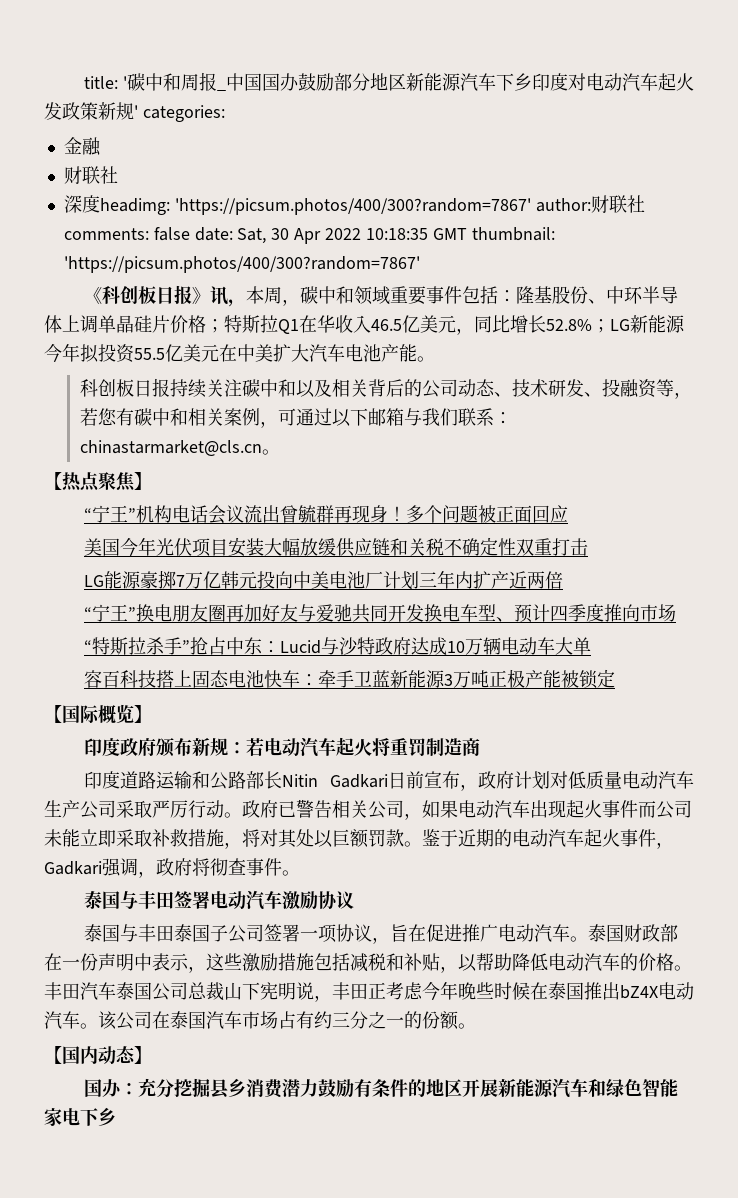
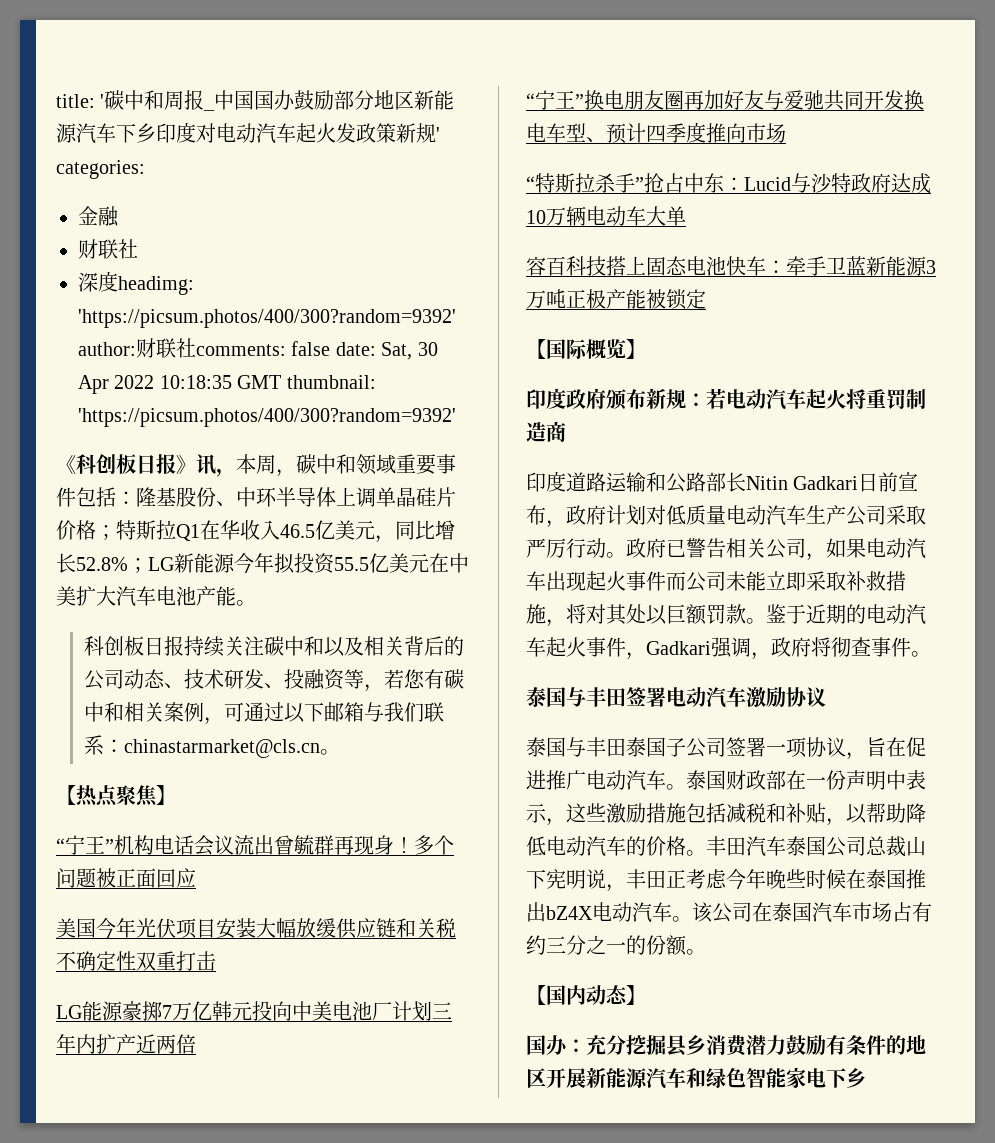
[174,198,531,215] 'https://picsum.photos/400/300?random=7867' -> [78,309,456,328] 'https://picsum.photos/400/300?random=9392'
[63,256,420,273] 'https://picsum.photos/400/300?random=7867' -> [78,408,456,427] 'https://picsum.photos/400/300?random=9392'

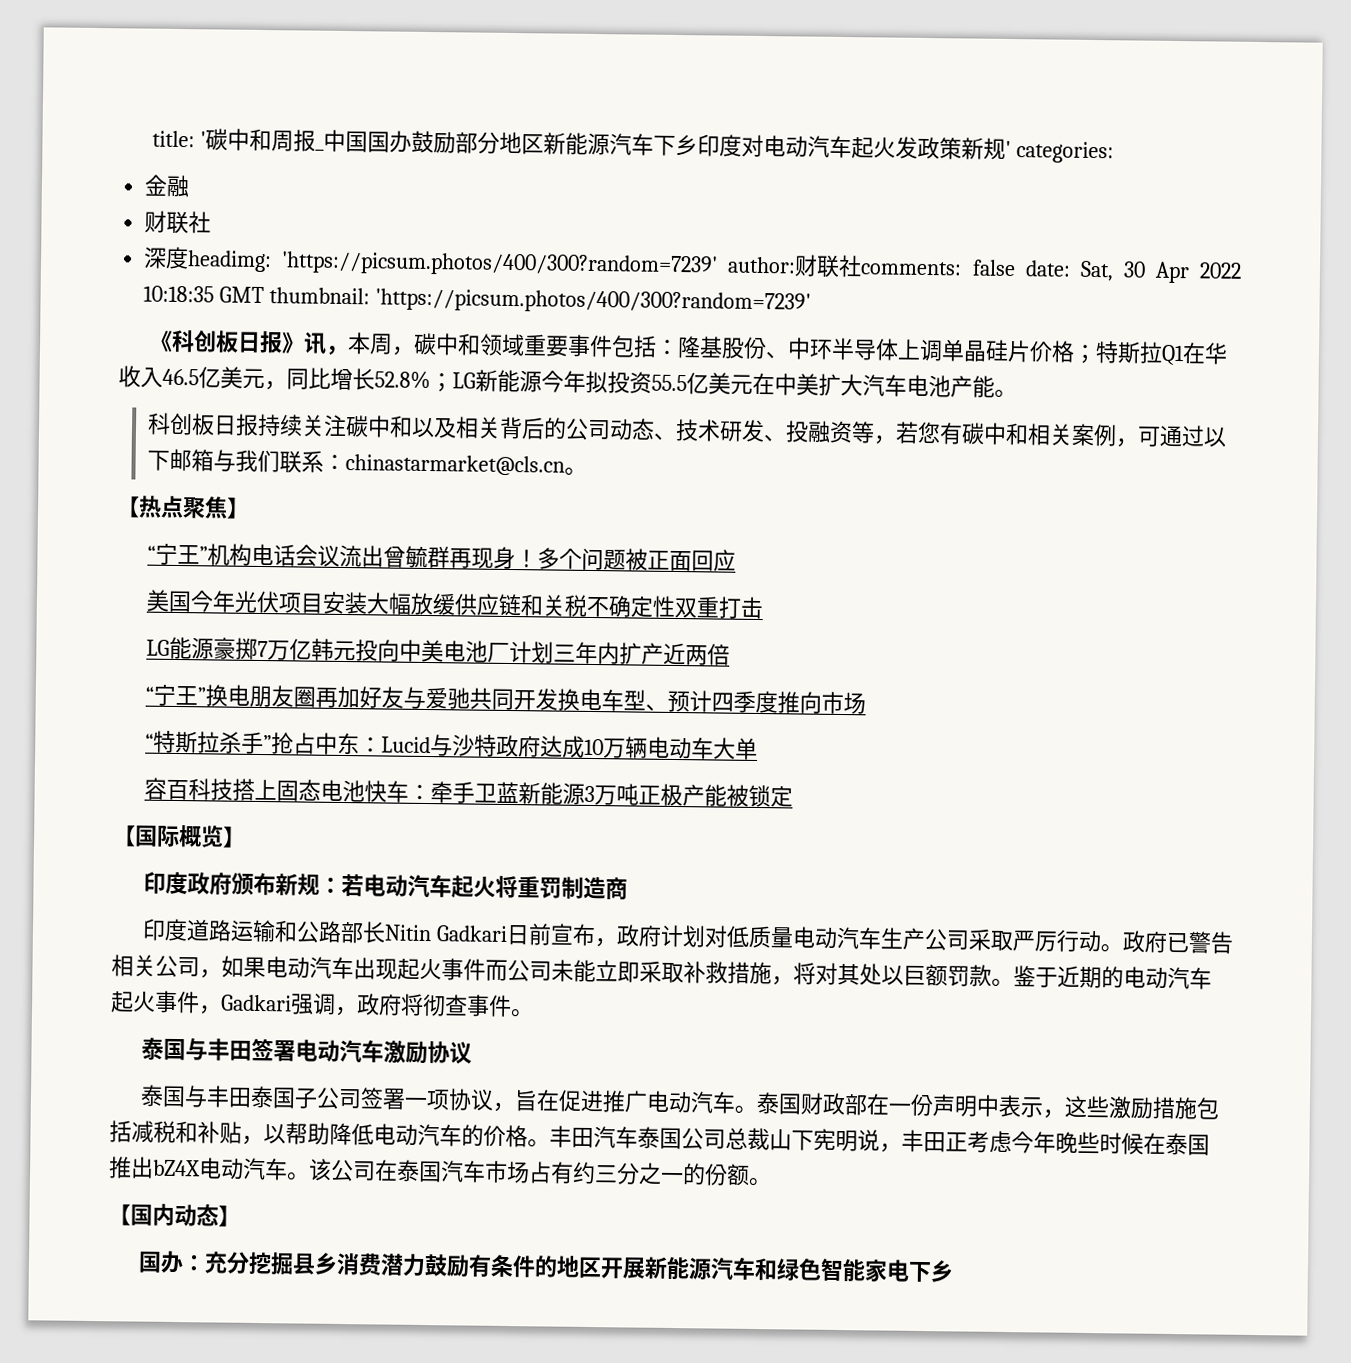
[78,309,456,328] 'https://picsum.photos/400/300?random=9392' -> [281,251,719,278] 'https://picsum.photos/400/300?random=7239'
[78,408,456,427] 'https://picsum.photos/400/300?random=9392' -> [375,288,812,315] 'https://picsum.photos/400/300?random=7239'

